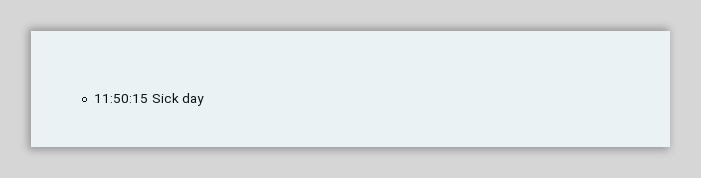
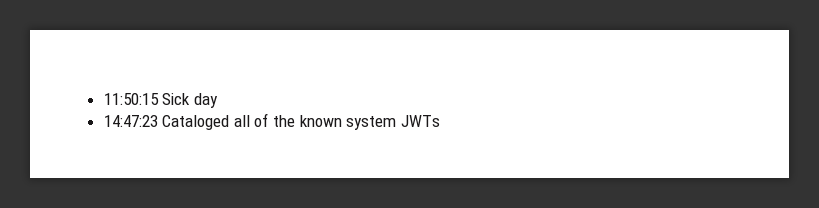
(205, 99) none -> [103,113,440,130] // 14:47:23 Cataloged all of the known system JWTs

